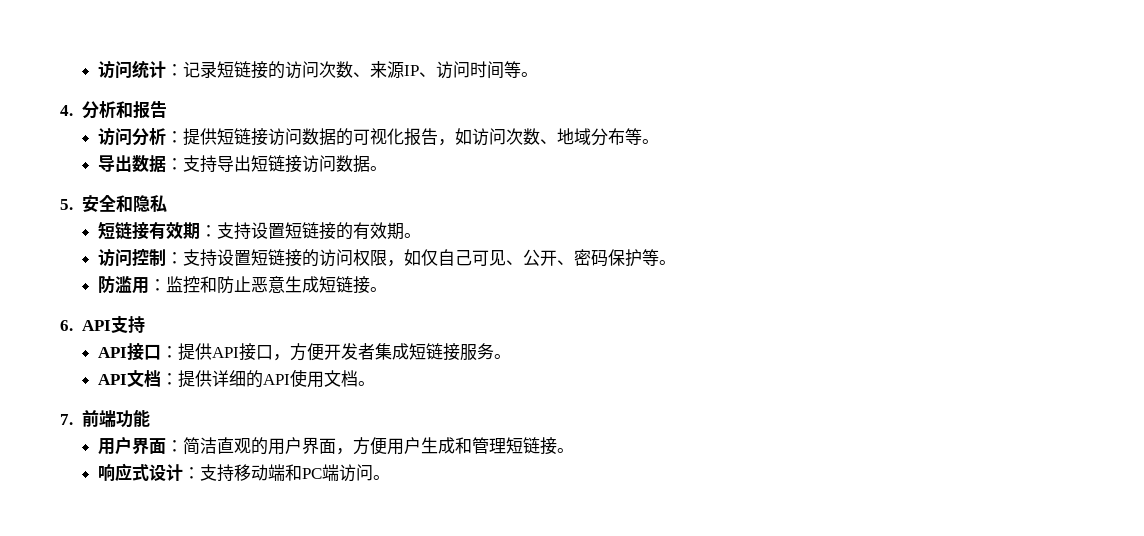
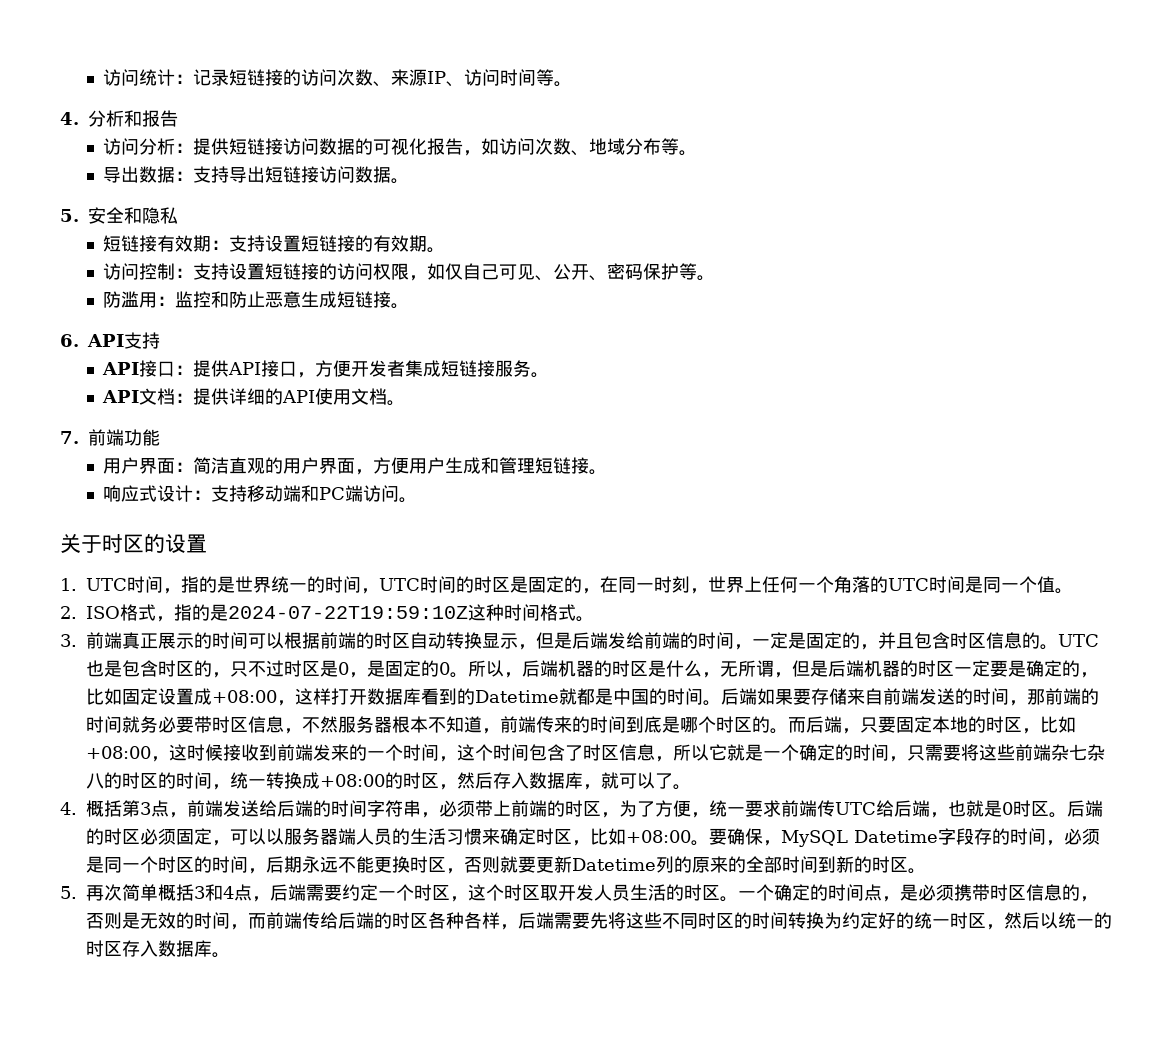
(391, 477) none -> [60,533,207,553] [60,576,1073,594] [60,604,594,622] [60,632,1099,650] [86,660,1098,678] [86,688,1099,706] [86,716,1076,734] [86,744,1105,762] [86,772,691,790] [60,800,1103,818] [86,828,1100,847] [86,856,926,874] [60,884,1098,902] [86,912,1112,930] [86,940,230,958] // 关于时区的设置 // 1. UTC时间，指的是世界统一的时间，UTC时间的时区是固定的，在同一时刻，世界上任何一个角落的UTC时间是同一个值。 // 2. ISO格式，指的是2024-07-22T19:59:10Z这种时间格式。 // 3.前端真正展示的时间可以根据前端的时区自动转换显示，但是后端发给前端的时间，一定是固定的，并且包含时区信息的。UTC也是包含时区的，只不过时区是0，是固定的0。所以，后端机器的时区是什么，无所谓，但是后端机器的时区一定要是确定的，比如固定设置成+08:00，这样打开数据库看到的Datetime就都是中国的时间。后端如果要存储来自前端发送的时间，那前端的时间就务必要带时区信息，不然服务器根本不知道，前端传来的时间到底是哪个时区的。而后端，只要固定本地的时区，比如+08:00，这时候接收到前端发来的一个时间，这个时间包含了时区信息，所以它就是一个确定的时间，只需要将这些前端杂七杂八的时区的时间，统一转换成+08:00的时区，然后存入数据库，就可以了。 // 4.概括第3点，前端发送给后端的时间字符串，必须带上前端的时区，为了方便，统一要求前端传UTC给后端，也就是0时区。后端的时区必须固定，可以以服务器端人员的生活习惯来确定时区，比如+08:00。要确保，MySQL Datetime字段存的时间，必须是同一个时区的时间，后期永远不能更换时区，否则就要更新Datetime列的原来的全部时间到新的时区。 // 5.再次简单概括3和4点，后端需要约定一个时区，这个时区取开发人员生活的时区。一个确定的时间点，是必须携带时区信息的，否则是无效的时间，而前端传给后端的时区各种各样，后端需要先将这些不同时区的时间转换为约定好的统一时区，然后以统一的时区存入数据库。

